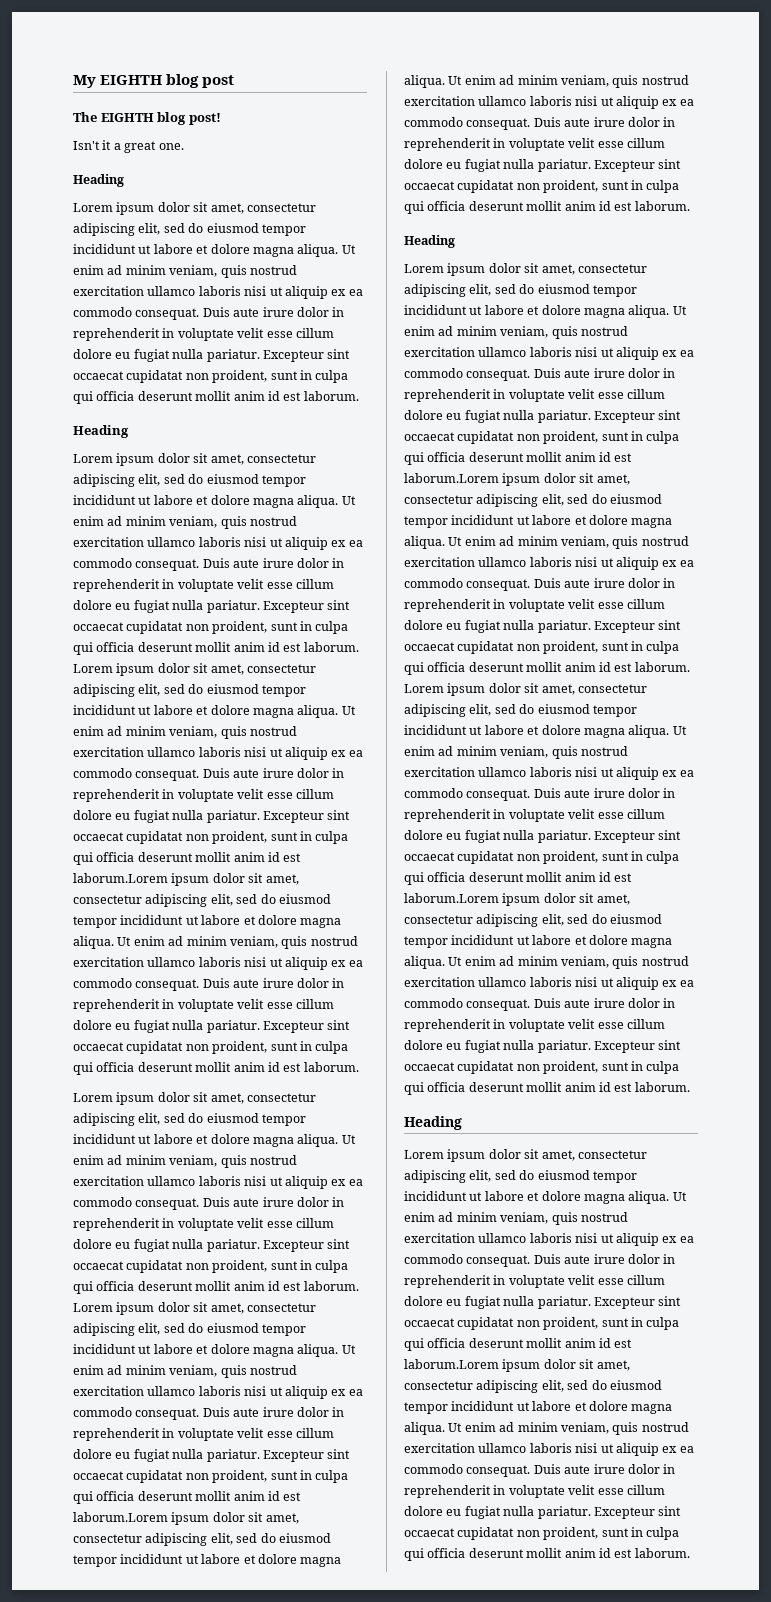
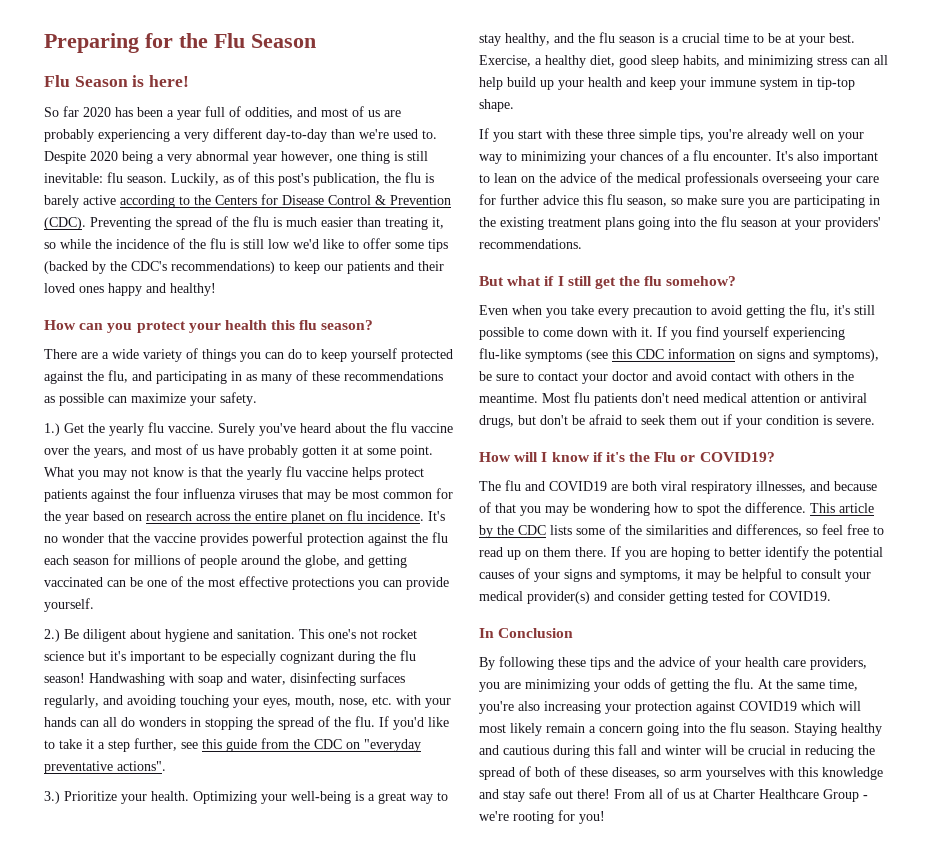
[73,74,235,88] [73,112,221,125] [73,140,184,153] [73,174,124,187] [73,202,316,215] [73,223,306,236] [73,244,356,257] [73,265,297,278] [73,286,363,299] [73,307,345,320] [73,328,334,341] [73,349,351,362] [73,370,349,383] [73,391,359,404] [73,425,129,438] [73,453,316,466] [73,474,306,487] [73,495,356,508] [73,516,297,529] [73,537,363,550] [73,558,345,571] [73,579,334,592] [73,600,351,613] [73,621,349,634] [73,642,359,655] [73,663,316,676] [73,684,306,697] [73,705,356,718] [73,726,297,739] [73,747,363,760] [73,768,345,781] [73,789,334,802] [73,810,351,823] [73,831,349,844] [73,852,302,865] [73,873,299,886] [73,894,331,907] [73,915,342,928] [73,936,358,949] [73,957,363,970] [73,978,345,991] [73,999,334,1012] [73,1020,351,1033] [73,1041,349,1054] [73,1062,359,1075] [73,1092,316,1105] [73,1113,306,1126] [73,1134,356,1147] [73,1155,297,1168] [73,1176,363,1189] [73,1197,345,1210] [73,1218,334,1231] [73,1239,351,1252] [73,1260,349,1273] [73,1281,359,1294] [73,1302,316,1315] [73,1323,306,1336] [73,1344,356,1357] [73,1365,297,1378] [73,1386,363,1399] [73,1407,345,1420] [73,1428,334,1441] [73,1449,351,1462] [73,1470,349,1483] [73,1491,302,1504] [73,1512,299,1525] [73,1533,331,1546] [73,1554,342,1567] [404,75,689,88] [404,96,694,109] [404,117,676,130] [404,138,665,151] [404,159,682,172] [404,180,680,193] [404,201,690,214] [404,235,455,248] [404,263,647,276] [404,284,637,297] [404,305,687,318] [404,326,628,339] [404,347,694,360] [404,368,676,381] [404,389,665,402] [404,410,682,423] [404,431,680,444] [404,452,633,465] [404,473,630,486] [404,494,662,507] [404,515,673,528] [404,536,689,549] [404,557,694,570] [404,578,676,591] [404,599,665,612] [404,620,682,633] [404,641,680,654] [404,662,690,675] [404,683,647,696] [404,704,637,717] [404,725,687,738] [404,746,628,759] [404,767,694,780] [404,788,676,801] [404,809,665,822] [404,830,682,843] [404,851,680,864] [404,872,633,885] [404,893,630,906] [404,914,662,927] [404,935,673,948] [404,956,689,969] [404,977,694,990] [404,998,676,1011] [404,1019,665,1032] [404,1040,682,1053] [404,1061,680,1074] [404,1082,690,1095] [404,1116,462,1130] [404,1149,647,1162] [404,1170,637,1183] [404,1191,687,1204] [404,1212,628,1225] [404,1233,694,1246] [404,1254,676,1267] [404,1275,665,1288] [404,1296,682,1309] [404,1317,680,1330] [404,1338,633,1351] [404,1359,630,1372] [404,1380,662,1393] [404,1401,673,1414] [404,1422,689,1435] [404,1443,694,1456] [404,1464,676,1477] [404,1485,665,1498] [404,1506,682,1519] [404,1527,680,1540] [404,1548,690,1561] My EIGHTH blog post // The EIGHTH blog post! // Isn't it a great one. // Heading // Lorem ipsum dolor sit amet, consectetur adipiscing elit, sed do eiusmod tempor incididunt ut labore et dolore magna aliqua. Ut enim ad minim veniam, quis nostrud exercitation ullamco laboris nisi ut aliquip ex ea commodo consequat. Duis aute irure dolor in reprehenderit in voluptate velit esse cillum dolore eu fugiat nulla pariatur. Excepteur sint occaecat cupidatat non proident, sunt in culpa qui officia deserunt mollit anim id est laborum. // Heading // Lorem ipsum dolor sit amet, consectetur adipiscing elit, sed do eiusmod tempor incididunt ut labore et dolore magna aliqua. Ut enim ad minim veniam, quis nostrud exercitation ullamco laboris nisi ut aliquip ex ea commodo consequat. Duis aute irure dolor in reprehenderit in voluptate velit esse cillum dolore eu fugiat nulla pariatur. Excepteur sint occaecat cupidatat non proident, sunt in culpa qui officia deserunt mollit anim id est laborum. Lorem ipsum dolor sit amet, consectetur adipiscing elit, sed do eiusmod tempor incididunt ut labore et dolore magna aliqua. Ut enim ad minim veniam, quis nostrud exercitation ullamco laboris nisi ut aliquip ex ea commodo consequat. Duis aute irure dolor in reprehenderit in voluptate velit esse cillum dolore eu fugiat nulla pariatur. Excepteur sint occaecat cupidatat non proident, sunt in culpa qui officia deserunt mollit anim id est laborum.Lorem ipsum dolor sit amet, consectetur adipiscing elit, sed do eiusmod tempor incididunt ut labore et dolore magna aliqua. Ut enim ad minim veniam, quis nostrud exercitation ullamco laboris nisi ut aliquip ex ea commodo consequat. Duis aute irure dolor in reprehenderit in voluptate velit esse cillum dolore eu fugiat nulla pariatur. Excepteur sint occaecat cupidatat non proident, sunt in culpa qui officia deserunt mollit anim id est laborum. // Lorem ipsum dolor sit amet, consectetur adipiscing elit, sed do eiusmod tempor incididunt ut labore et dolore magna aliqua. Ut enim ad minim veniam, quis nostrud exercitation ullamco laboris nisi ut aliquip ex ea commodo consequat. Duis aute irure dolor in reprehenderit in voluptate velit esse cillum dolore eu fugiat nulla pariatur. Excepteur sint occaecat cupidatat non proident, sunt in culpa qui officia deserunt mollit anim id est laborum. Lorem ipsum dolor sit amet, consectetur adipiscing elit, sed do eiusmod tempor incididunt ut labore et dolore magna aliqua. Ut enim ad minim veniam, quis nostrud exercitation ullamco laboris nisi ut aliquip ex ea commodo consequat. Duis aute irure dolor in reprehenderit in voluptate velit esse cillum dolore eu fugiat nulla pariatur. Excepteur sint occaecat cupidatat non proident, sunt in culpa qui officia deserunt mollit anim id est laborum.Lorem ipsum dolor sit amet, consectetur adipiscing elit, sed do eiusmod tempor incididunt ut labore et dolore magna aliqua. Ut enim ad minim veniam, quis nostrud exercitation ullamco laboris nisi ut aliquip ex ea commodo consequat. Duis aute irure dolor in reprehenderit in voluptate velit esse cillum dolore eu fugiat nulla pariatur. Excepteur sint occaecat cupidatat non proident, sunt in culpa qui officia deserunt mollit anim id est laborum. // Heading // Lorem ipsum dolor sit amet, consectetur adipiscing elit, sed do eiusmod tempor incididunt ut labore et dolore magna aliqua. Ut enim ad minim veniam, quis nostrud exercitation ullamco laboris nisi ut aliquip ex ea commodo consequat. Duis aute irure dolor in reprehenderit in voluptate velit esse cillum dolore eu fugiat nulla pariatur. Excepteur sint occaecat cupidatat non proident, sunt in culpa qui officia deserunt mollit anim id est laborum.Lorem ipsum dolor sit amet, consectetur adipiscing elit, sed do eiusmod tempor incididunt ut labore et dolore magna aliqua. Ut enim ad minim veniam, quis nostrud exercitation ullamco laboris nisi ut aliquip ex ea commodo consequat. Duis aute irure dolor in reprehenderit in voluptate velit esse cillum dolore eu fugiat nulla pariatur. Excepteur sint occaecat cupidatat non proident, sunt in culpa qui officia deserunt mollit anim id est laborum. Lorem ipsum dolor sit amet, consectetur adipiscing elit, sed do eiusmod tempor incididunt ut labore et dolore magna aliqua. Ut enim ad minim veniam, quis nostrud exercitation ullamco laboris nisi ut aliquip ex ea commodo consequat. Duis aute irure dolor in reprehenderit in voluptate velit esse cillum dolore eu fugiat nulla pariatur. Excepteur sint occaecat cupidatat non proident, sunt in culpa qui officia deserunt mollit anim id est laborum.Lorem ipsum dolor sit amet, consectetur adipiscing elit, sed do eiusmod tempor incididunt ut labore et dolore magna aliqua. Ut enim ad minim veniam, quis nostrud exercitation ullamco laboris nisi ut aliquip ex ea commodo consequat. Duis aute irure dolor in reprehenderit in voluptate velit esse cillum dolore eu fugiat nulla pariatur. Excepteur sint occaecat cupidatat non proident, sunt in culpa qui officia deserunt mollit anim id est laborum. // Heading // Lorem ipsum dolor sit amet, consectetur adipiscing elit, sed do eiusmod tempor incididunt ut labore et dolore magna aliqua. Ut enim ad minim veniam, quis nostrud exercitation ullamco laboris nisi ut aliquip ex ea commodo consequat. Duis aute irure dolor in reprehenderit in voluptate velit esse cillum dolore eu fugiat nulla pariatur. Excepteur sint occaecat cupidatat non proident, sunt in culpa qui officia deserunt mollit anim id est laborum.Lorem ipsum dolor sit amet, consectetur adipiscing elit, sed do eiusmod tempor incididunt ut labore et dolore magna aliqua. Ut enim ad minim veniam, quis nostrud exercitation ullamco laboris nisi ut aliquip ex ea commodo consequat. Duis aute irure dolor in reprehenderit in voluptate velit esse cillum dolore eu fugiat nulla pariatur. Excepteur sint occaecat cupidatat non proident, sunt in culpa qui officia deserunt mollit anim id est laborum. -> [44,33,316,53] [44,75,190,87] [44,106,401,120] [44,128,437,142] [44,151,428,164] [44,172,434,186] [44,194,451,208] [44,216,444,230] [44,238,448,252] [44,261,444,274] [44,283,216,296] [44,320,374,333] [44,348,453,362] [44,370,443,384] [44,392,257,406] [44,422,453,436] [44,444,433,458] [44,466,424,480] [44,488,453,502] [44,510,445,524] [44,532,448,546] [44,554,407,568] [44,576,449,590] [44,598,94,612] [44,629,417,642] [44,650,416,664] [44,672,405,686] [44,695,451,708] [44,716,449,730] [44,738,421,752] [44,761,166,774] [44,791,448,804] [479,32,855,46] [479,55,888,68] [479,77,855,90] [479,99,514,112] [479,128,864,142] [479,150,878,164] [479,172,879,186] [479,194,880,208] [479,216,881,230] [479,239,582,249] [479,276,737,289] [479,304,875,318] [479,326,845,340] [479,348,879,362] [479,371,854,384] [479,392,867,406] [479,414,875,428] [479,452,775,462] [479,480,877,494] [479,502,874,516] [479,524,884,538] [479,546,883,560] [479,568,871,582] [479,590,831,604] [479,628,574,638] [479,656,867,670] [479,678,858,692] [479,701,861,714] [479,722,882,736] [479,744,875,758] [479,766,883,780] [479,788,868,802] [479,810,605,824] Preparing for the Flu Season // Flu Season is here! // So far 2020 has been a year full of oddities, and most of us are probably experiencing a very different day-to-day than we're used to. Despite 2020 being a very abnormal year however, one thing is still inevitable: flu season. Luckily, as of this post's publication, the flu is barely active according to the Centers for Disease Control & Prevention (CDC). Preventing the spread of the flu is much easier than treating it, so while the incidence of the flu is still low we'd like to offer some tips (backed by the CDC's recommendations) to keep our patients and their loved ones happy and healthy! // How can you protect your health this flu season? // There are a wide variety of things you can do to keep yourself protected against the flu, and participating in as many of these recommendations as possible can maximize your safety. // 1.) Get the yearly flu vaccine. Surely you've heard about the flu vaccine over the years, and most of us have probably gotten it at some point. What you may not know is that the yearly flu vaccine helps protect patients against the four influenza viruses that may be most common for the year based on research across the entire planet on flu incidence. It's no wonder that the vaccine provides powerful protection against the flu each season for millions of people around the globe, and getting vaccinated can be one of the most effective protections you can provide yourself. // 2.) Be diligent about hygiene and sanitation. This one's not rocket science but it's important to be especially cognizant during the flu season! Handwashing with soap and water, disinfecting surfaces regularly, and avoiding touching your eyes, mouth, nose, etc. with your hands can all do wonders in stopping the spread of the flu. If you'd like to take it a step further, see this guide from the CDC on "everyday preventative actions". // 3.) Prioritize your health. Optimizing your well-being is a great way to stay healthy, and the flu season is a crucial time to be at your best. Exercise, a healthy diet, good sleep habits, and minimizing stress can all help build up your health and keep your immune system in tip-top shape. // If you start with these three simple tips, you're already well on your way to minimizing your chances of a flu encounter. It's also important to lean on the advice of the medical professionals overseeing your care for further advice this flu season, so make sure you are participating in the existing treatment plans going into the flu season at your providers' recommendations. // But what if I still get the flu somehow? // Even when you take every precaution to avoid getting the flu, it's still possible to come down with it. If you find yourself experiencing flu-like symptoms (see this CDC information on signs and symptoms), be sure to contact your doctor and avoid contact with others in the meantime. Most flu patients don't need medical attention or antiviral drugs, but don't be afraid to seek them out if your condition is severe. // How will I know if it's the Flu or COVID19? // The flu and COVID19 are both viral respiratory illnesses, and because of that you may be wondering how to spot the difference. This article by the CDC lists some of the similarities and differences, so feel free to read up on them there. If you are hoping to better identify the potential causes of your signs and symptoms, it may be helpful to consult your medical provider(s) and consider getting tested for COVID19. // In Conclusion // By following these tips and the advice of your health care providers, you are minimizing your odds of getting the flu. At the same time, you're also increasing your protection against COVID19 which will most likely remain a concern going into the flu season. Staying healthy and cautious during this fall and winter will be crucial in reducing the spread of both of these diseases, so arm yourselves with this knowledge and stay safe out there! From all of us at Charter Healthcare Group - we're rooting for you!

